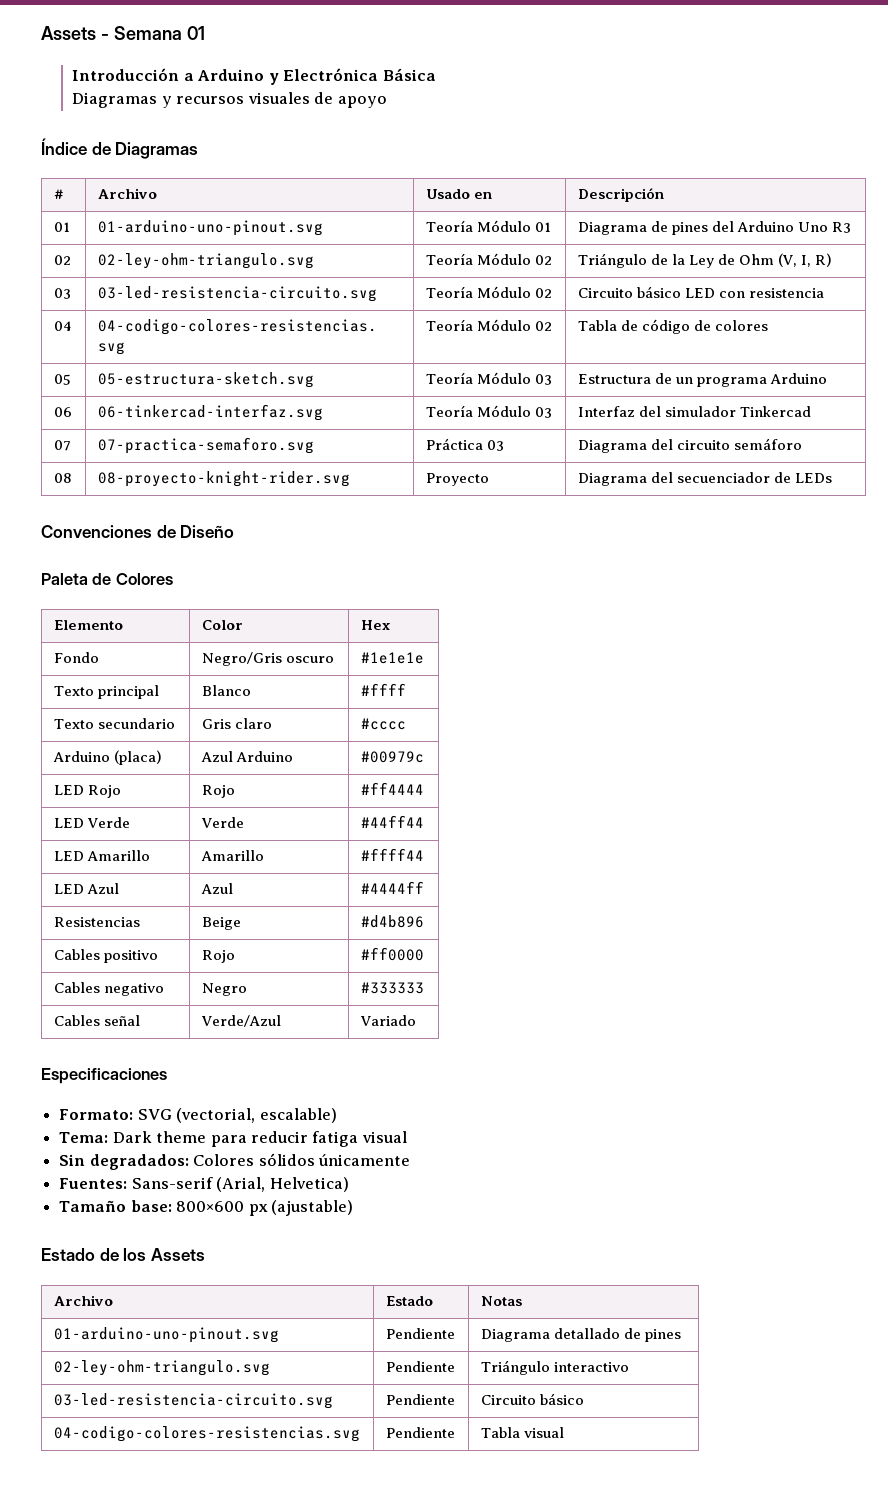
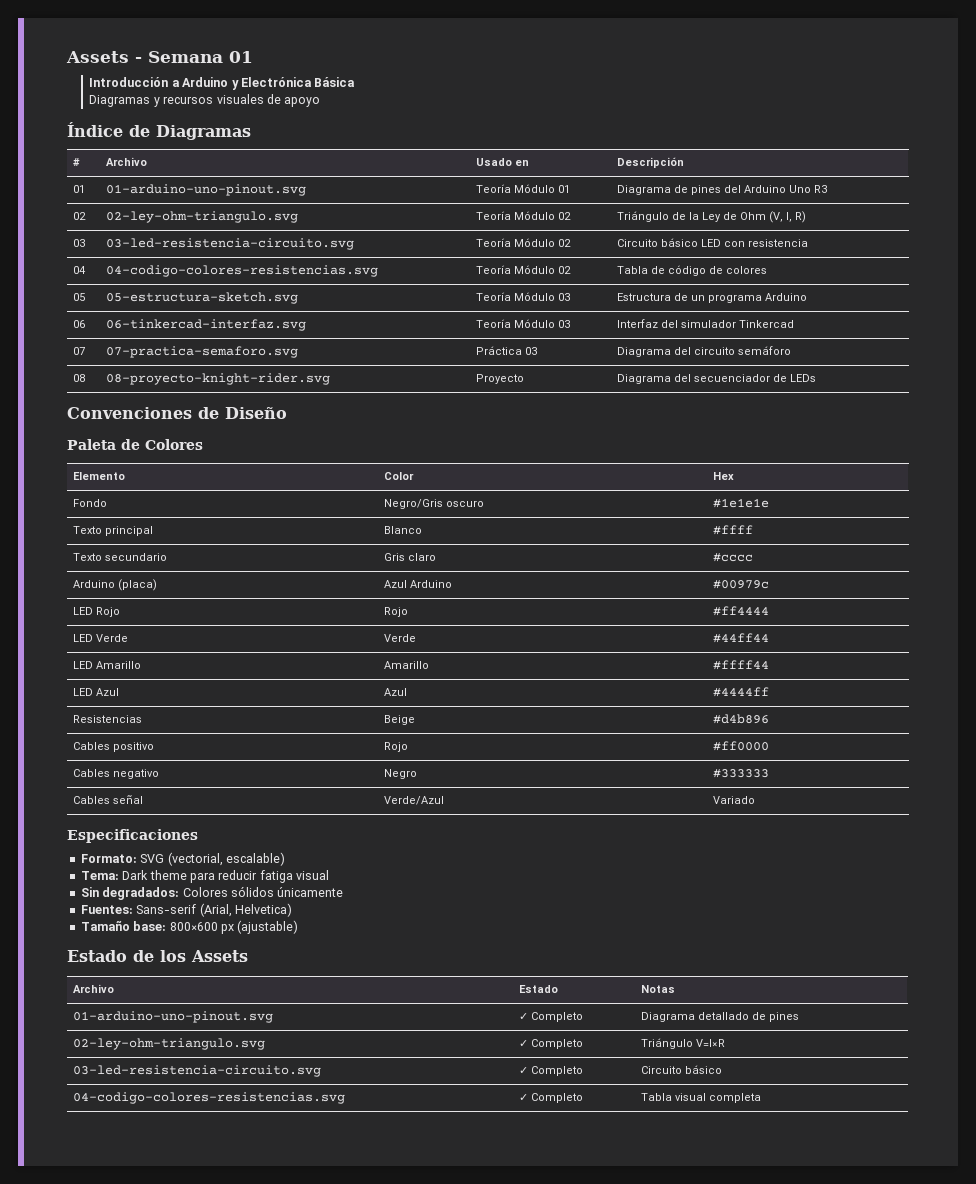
[385,1328,455,1339] Pendiente -> [519,1012,584,1022] ✓ Completo
[385,1361,455,1372] [480,1360,629,1375] [53,1393,333,1409] [385,1394,455,1405] Pendiente | Triángulo interactivo // 03-led-resistencia-circuito.svg | Pendiente -> [519,1039,584,1049] [641,1038,726,1049] [73,1065,322,1077] [519,1066,584,1076] ✓ Completo | Triángulo V=I×R // 03-led-resistencia-circuito.svg | ✓ Completo
[385,1427,455,1438] Pendiente -> [519,1093,584,1103] ✓ Completo
(564, 1432) none -> [709,1093,762,1103] completa

